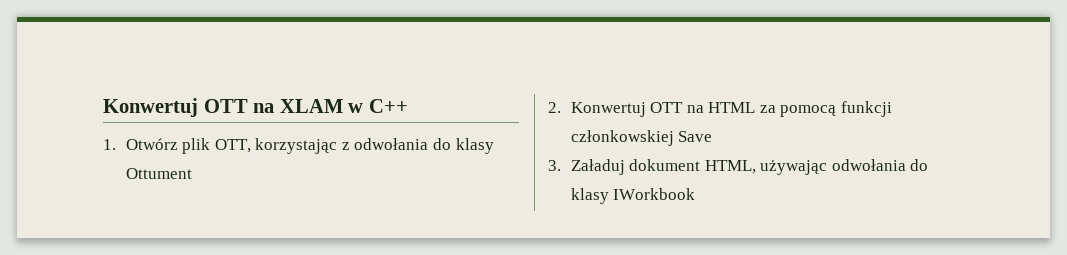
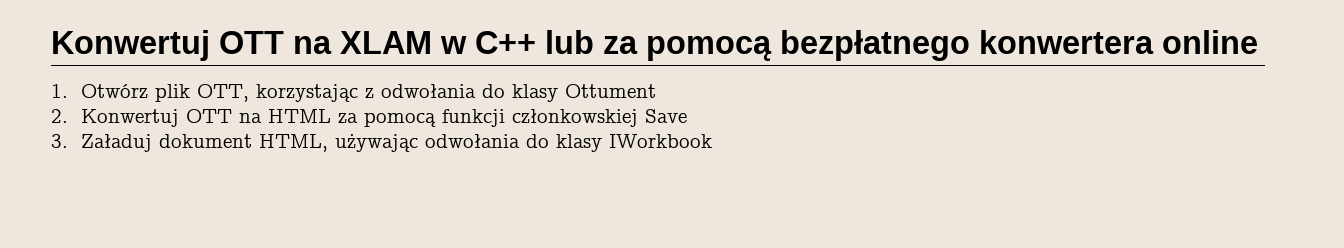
(408, 106) none -> [545,30,1258,61] lub za pomocą bezpłatnego konwertera online

